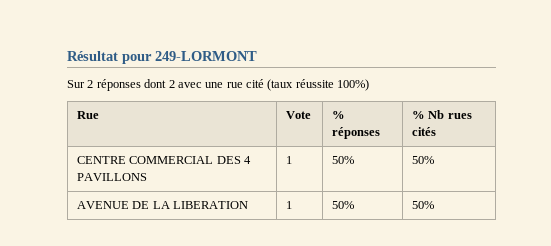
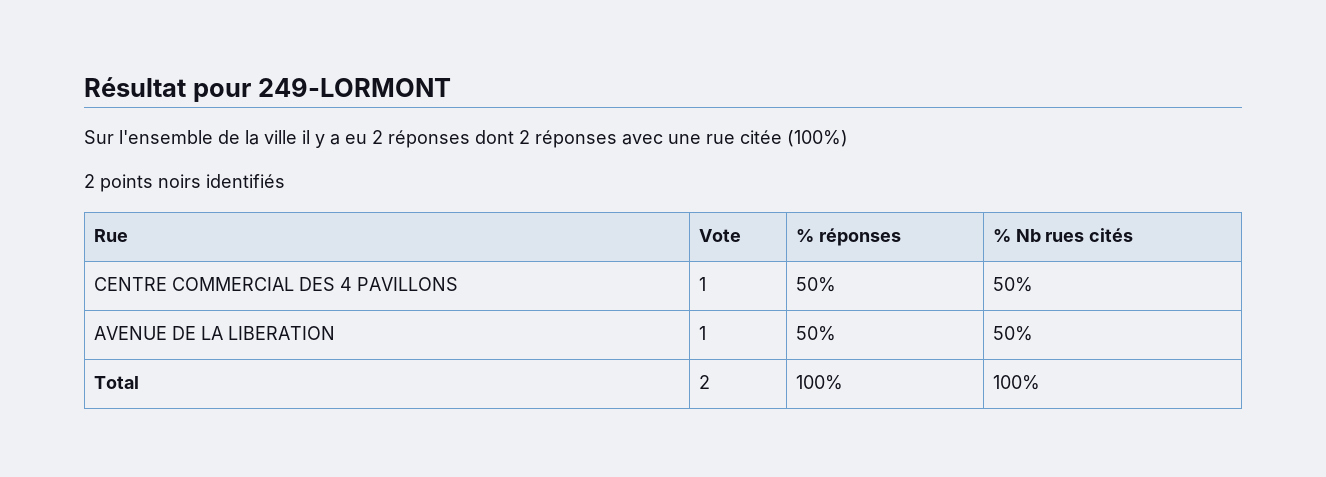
(85, 84) none -> [119,130,367,148] l'ensemble de la ville il y a eu
(175, 84) none -> [535,130,617,148] réponses
[246,79,370,91] cité (taux réussite 100%) -> [740,130,848,147] [84,174,285,192] citée (100%) // 2 points noirs identifiés
(434, 205) none -> [93,376,139,389] [698,375,710,389] [795,375,843,390] [992,375,1040,390] // Total | 2 | 100% | 100%

